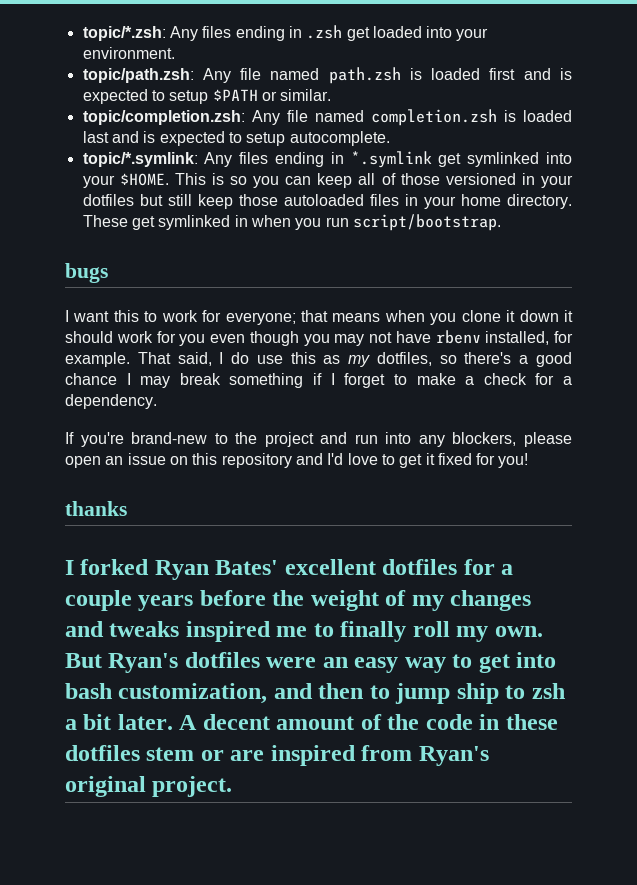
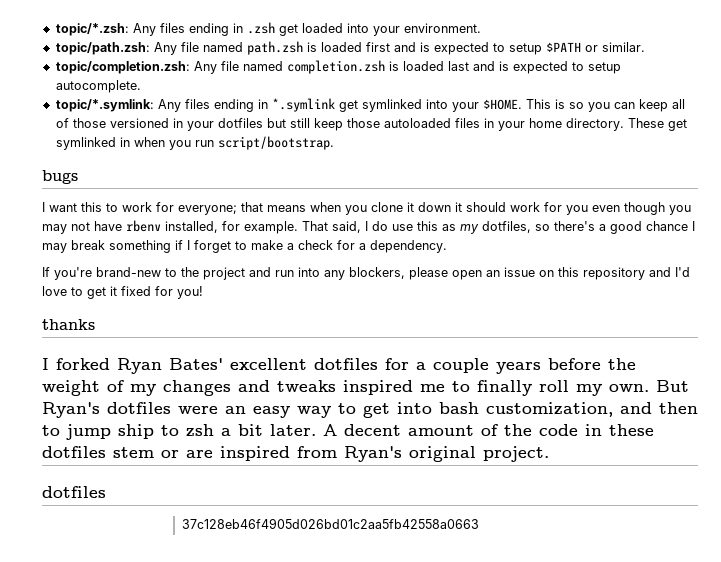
(233, 786) none -> [42,486,106,498] [182,518,480,529] // dotfiles // 37c128eb46f4905d026bd01c2aa5fb42558a0663

